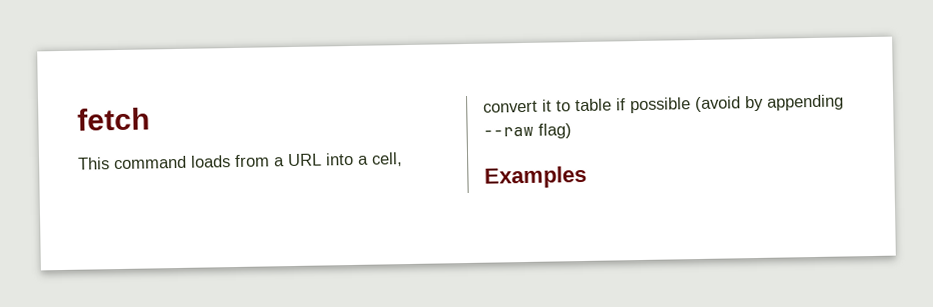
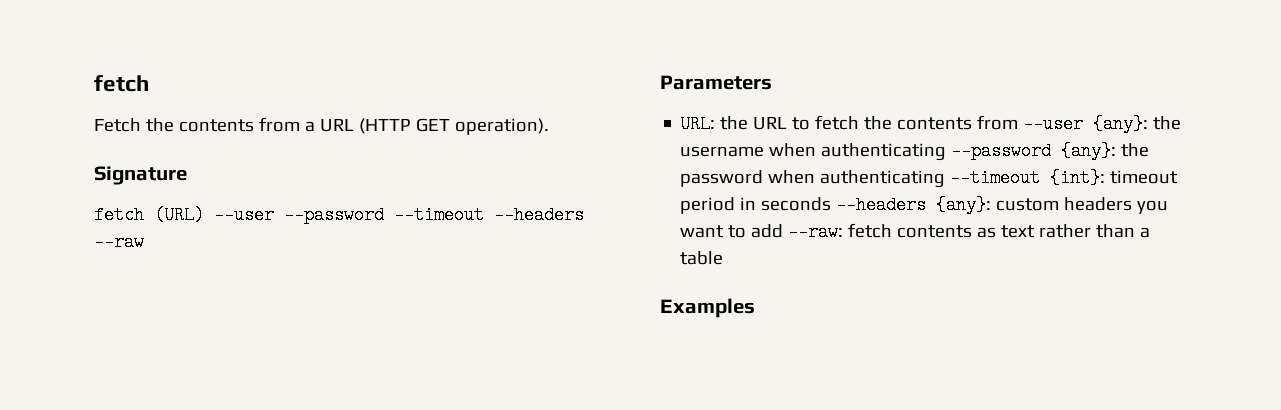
[78,152,403,170] [483,94,844,114] [483,123,572,139] This command loads from a URL into a cell, convert it to table if possible (avoid by appending --raw flag) -> [94,117,549,135] [94,166,187,185] [94,206,584,224] [94,233,144,251] [660,75,772,90] [680,115,1182,133] [680,142,1150,161] [680,169,1179,188] [680,196,1169,214] [680,223,1151,241] [680,251,724,265] Fetch the contents from a URL (HTTP GET operation). // Signature // fetch (URL) --user --password --timeout --headers --raw // Parameters // URL: the URL to fetch the contents from --user {any}: the username when authenticating --password {any}: the password when authenticating --timeout {int}: timeout period in seconds --headers {any}: custom headers you want to add --raw: fetch contents as text rather than a table

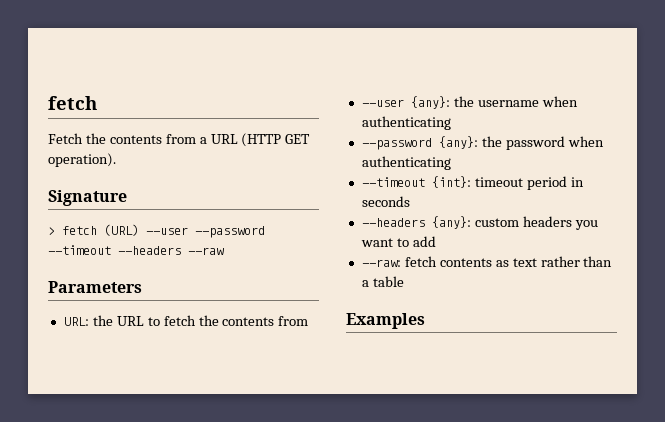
(187, 175) none -> [48,227,55,235] >
(1019, 122) none -> (309, 321) //
(947, 152) none -> (451, 123) //
(946, 179) none -> (451, 163) //
(832, 204) none -> (410, 201) //
(784, 231) none -> (436, 241) //

